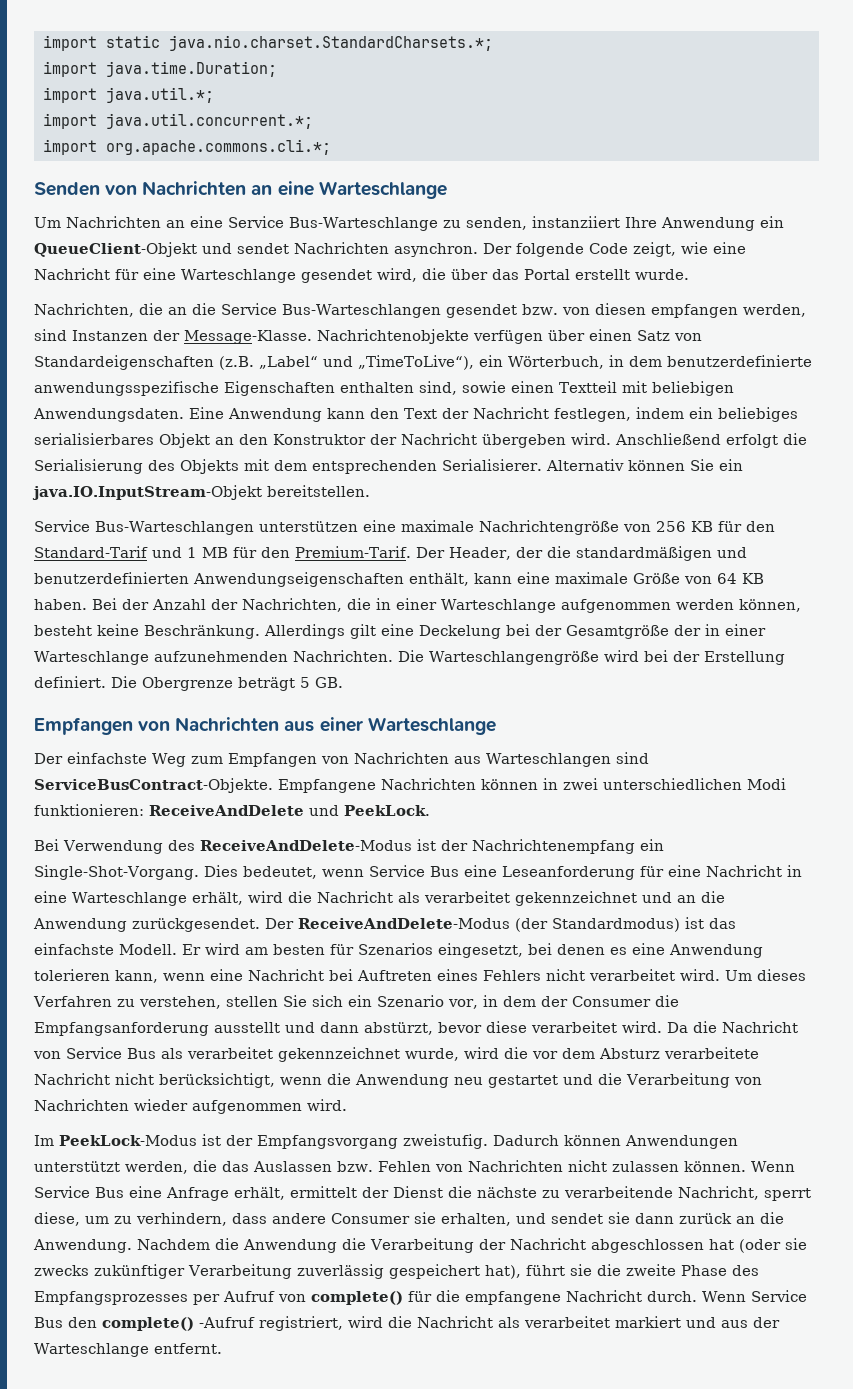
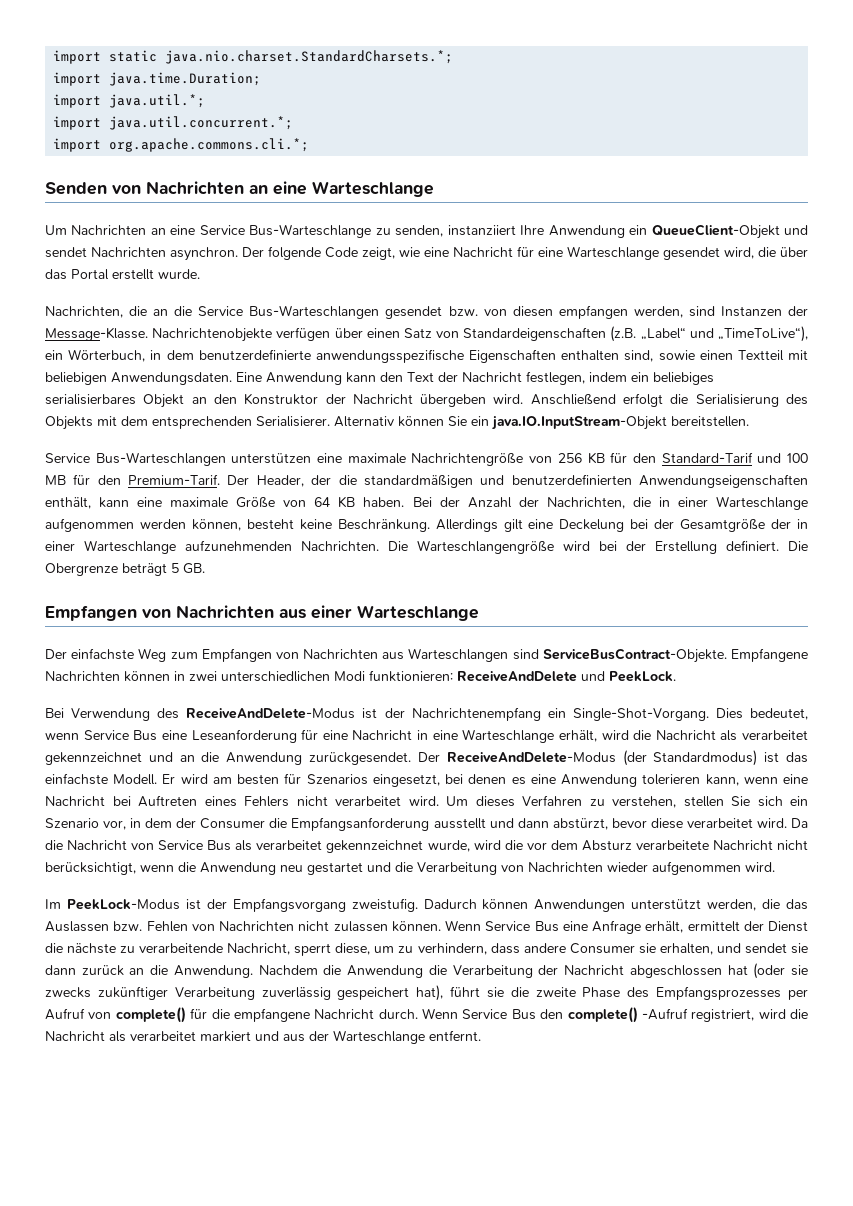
[186,547,197,558] 1 -> [787,453,809,463] 100

